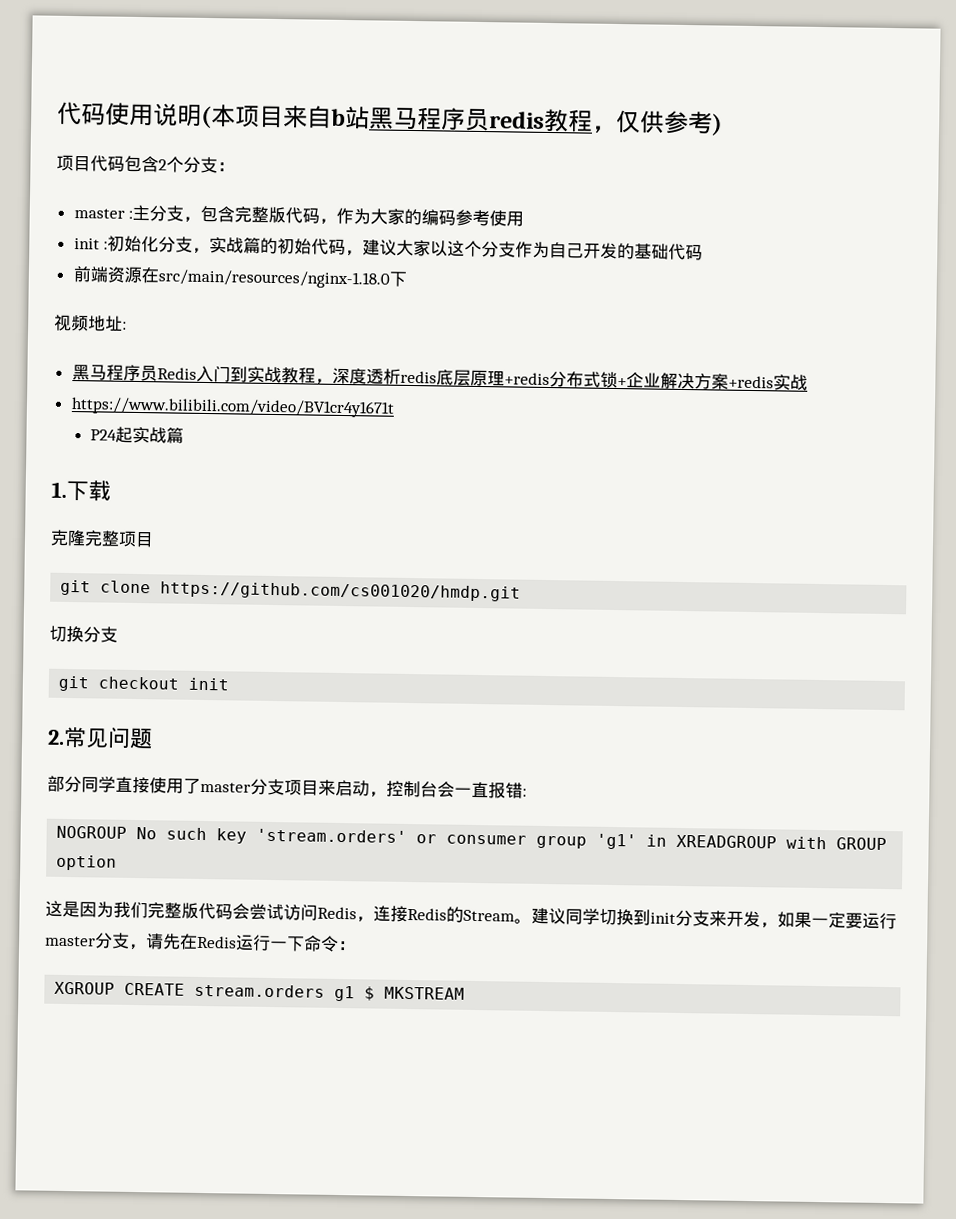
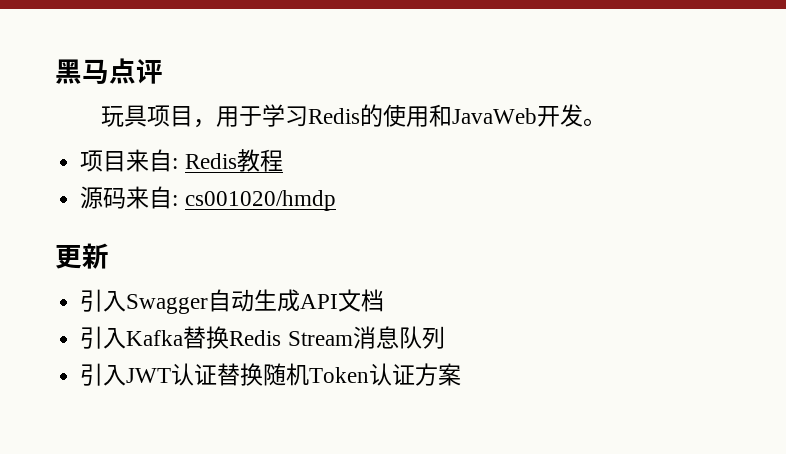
[57,101,723,136] [56,154,235,174] [73,204,525,227] [73,235,704,261] [72,266,407,289] [54,314,127,332] [71,364,808,391] [70,397,395,418] [90,426,185,444] [51,480,111,502] [50,529,154,548] [60,579,522,602] [49,625,118,643] [58,675,230,692] [47,726,153,750] [47,775,527,799] [56,825,888,851] [56,854,118,871] [45,900,897,930] [45,932,356,952] [54,981,466,1002] 代码使用说明(本项目来自b站黑马程序员redis教程，仅供参考) // 项目代码包含2个分支： // master :主分支，包含完整版代码，作为大家的编码参考使用 // init :初始化分支，实战篇的初始代码，建议大家以这个分支作为自己开发的基础代码 // 前端资源在src/main/resources/nginx-1.18.0下 // 视频地址: // 黑马程序员Redis入门到实战教程，深度透析redis底层原理+redis分布式锁+企业解决方案+redis实战 // https://www.bilibili.com/video/BV1cr4y1671t // P24起实战篇 // 1.下载 // 克隆完整项目 // git clone https://github.com/cs001020/hmdp.git // 切换分支 // git checkout init // 2.常见问题 // 部分同学直接使用了master分支项目来启动，控制台会一直报错: // NOGROUP No such key 'stream.orders' or consumer group 'g1' in XREADGROUP with GROUP option // 这是因为我们完整版代码会尝试访问Redis，连接Redis的Stream。建议同学切换到init分支来开发，如果一定要运行master分支，请先在Redis运行一下命令： // XGROUP CREATE stream.orders g1 $ MKSTREAM -> [55,58,163,84] [100,104,606,128] [80,149,283,172] [80,186,336,211] [55,243,109,269] [80,289,385,314] [80,326,445,349] [80,363,462,386] 黑马点评 // 玩具项目，用于学习Redis的使用和JavaWeb开发。 // 项目来自: Redis教程 // 源码来自: cs001020/hmdp // 更新 // 引入Swagger自动生成API文档 // 引入Kafka替换Redis Stream消息队列 // 引入JWT认证替换随机Token认证方案

